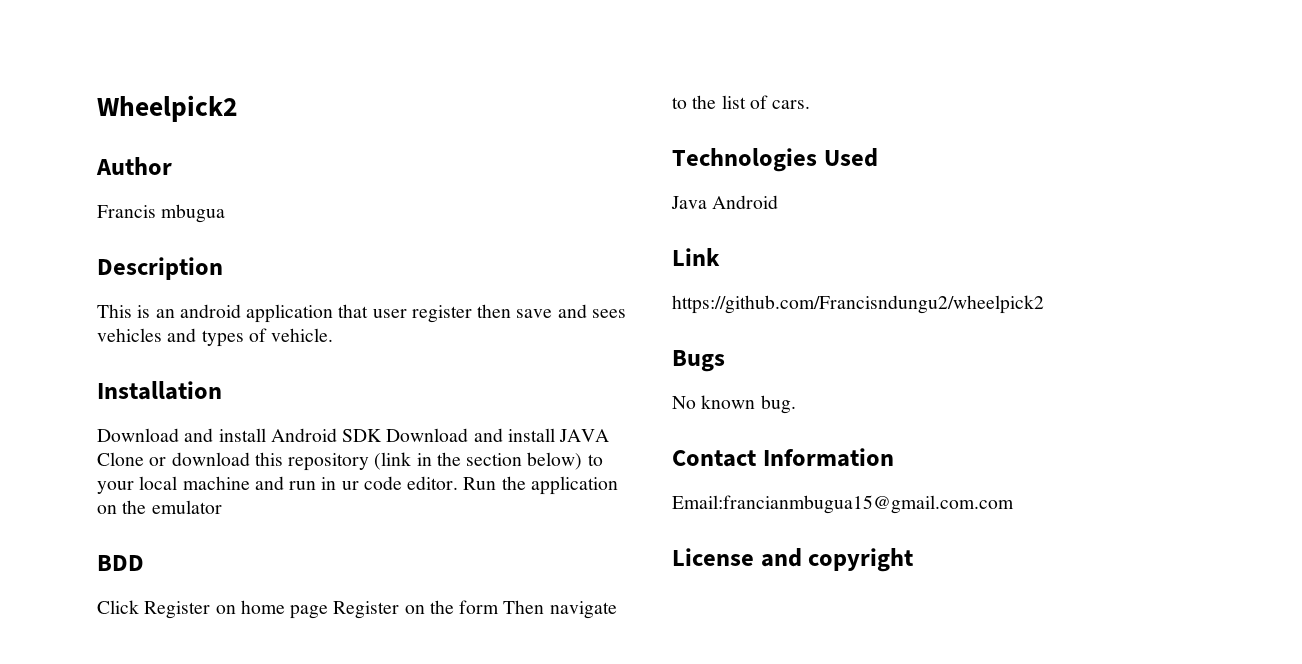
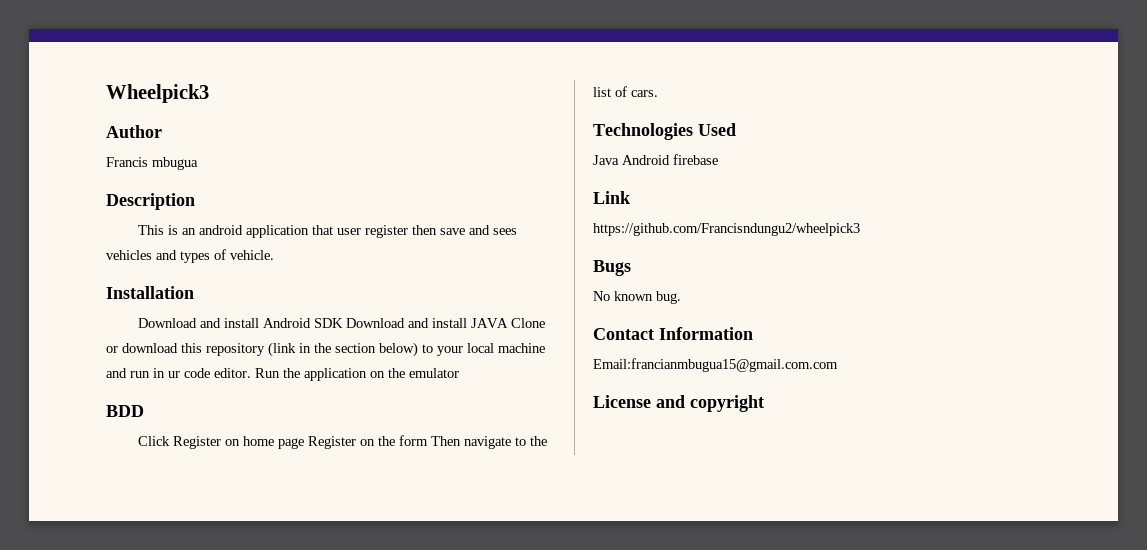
[97,95,238,122] Wheelpick2 -> [106,84,209,103] Wheelpick3
(779, 202) none -> [673,154,718,165] firebase
[672,295,1044,314] https://github.com/Francisndungu2/wheelpick2 -> [593,223,860,236] https://github.com/Francisndungu2/wheelpick3

